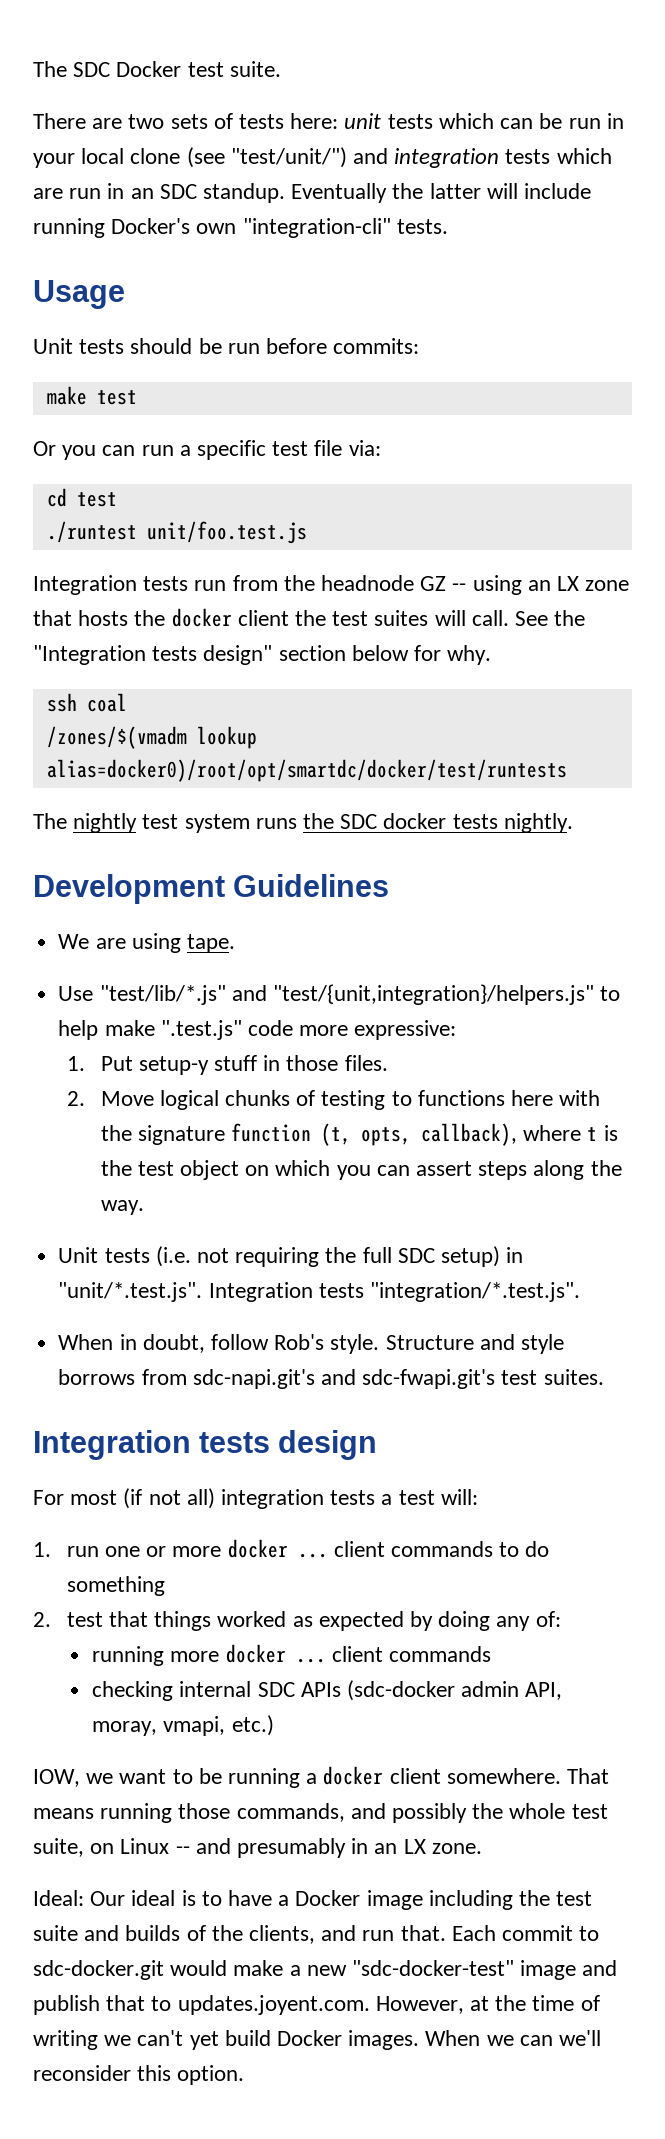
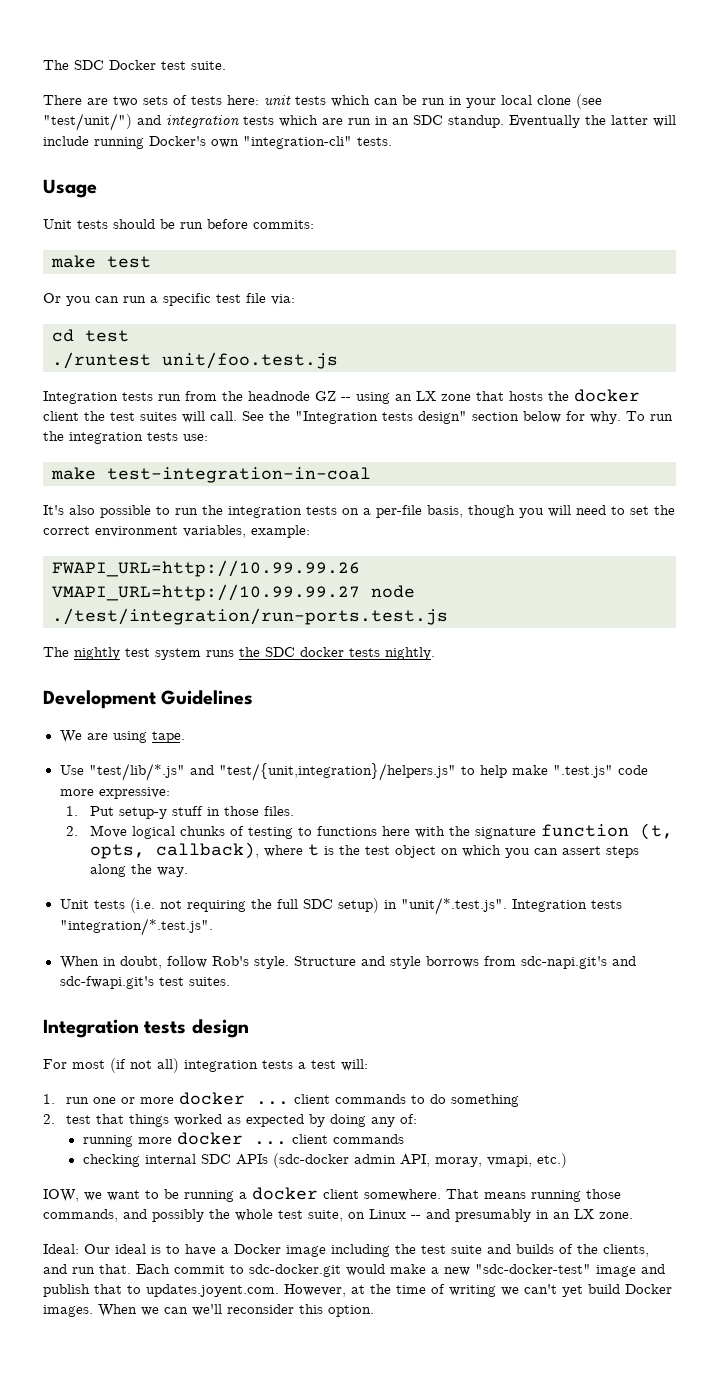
[46,693,127,712] [46,726,257,749] [46,759,567,782] // ssh coal // /zones/$(vmadm lookup alias=docker0)/root/opt/smartdc/docker/test/runtests -> [626,411,673,421] [43,431,208,444] [51,467,371,483] [43,505,675,518] [43,525,310,538] [52,560,360,577] [52,584,415,601] [52,608,448,625] To run the integration tests use: // make test-integration-in-coal // It's also possible to run the integration tests on a per-file basis, though you will need to set the correct environment variables, example: // FWAPI_URL=http://10.99.99.26 VMAPI_URL=http://10.99.99.27 node ./test/integration/run-ports.test.js

